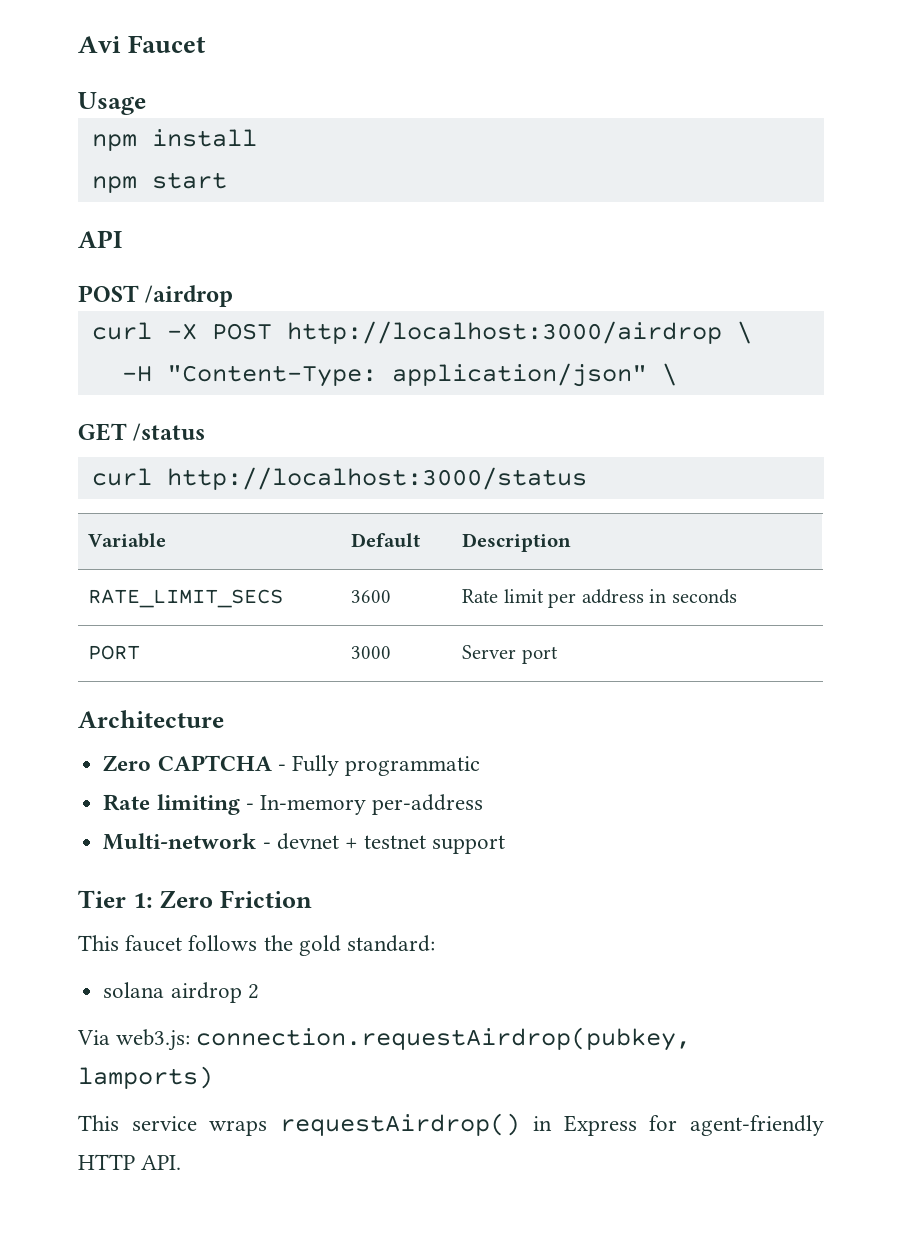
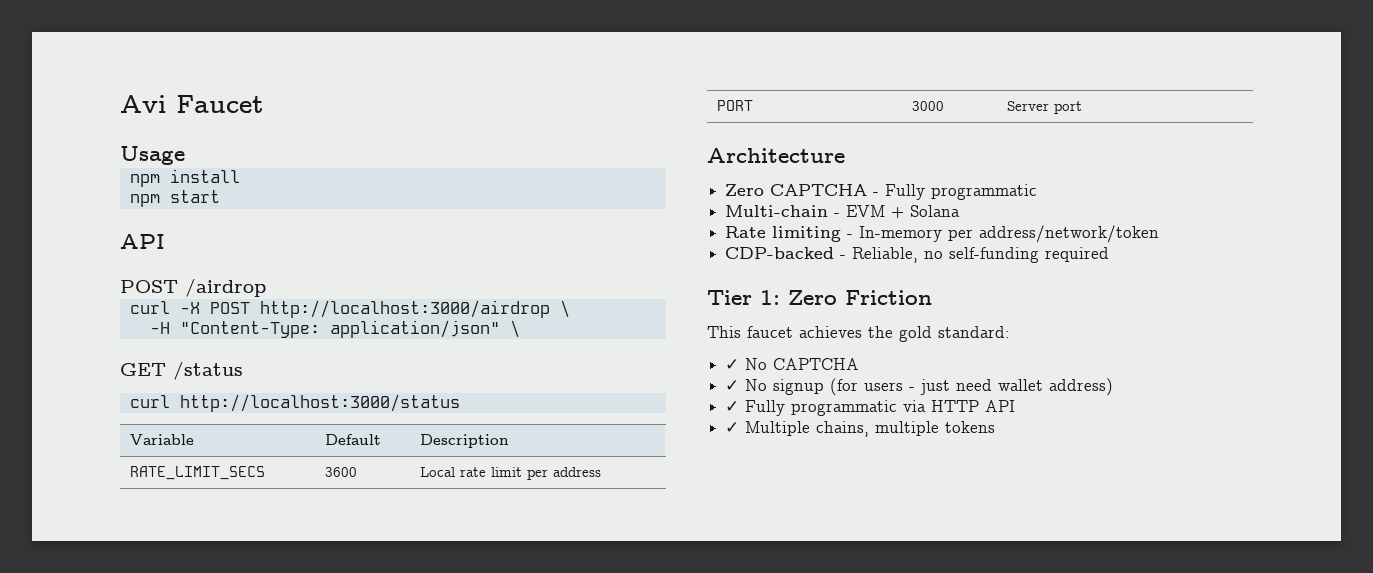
[462,589,499,603] Rate -> [419,467,486,477] Local rate
[649,589,737,604] in seconds -> (601, 472) none
(481, 766) none -> [725,205,961,218] // Multi-chain - EVM + Solana
[372,794,484,815] [103,833,506,854] per-address // Multi-network - devnet + testnet support -> [948,225,1160,243] [725,247,1110,263] per address/network/token // CDP-backed - Reliable, no self-funding required
[188,935,258,951] follows -> [799,326,862,338] achieves
[103,982,259,1003] [77,1027,692,1051] [78,1066,213,1089] [78,1113,824,1136] [78,1154,182,1170] solana airdrop 2 // Via web3.js: connection.requestAirdrop(pubkey, lamports) // This service wraps requestAirdrop() in Express for agent-friendly HTTP API. -> [725,358,860,370] [725,378,1114,396] [725,400,1016,416] [725,421,996,437] ✓ No CAPTCHA // ✓ No signup (for users - just need wallet address) // ✓ Fully programmatic via HTTP API // ✓ Multiple chains, multiple tokens

